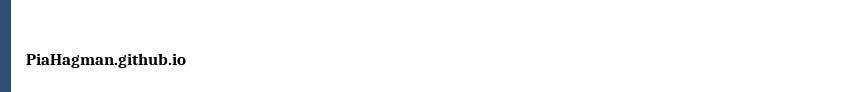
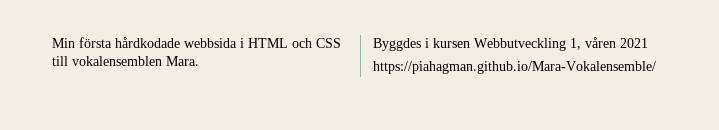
[26,53,186,68] PiaHagman.github.io -> [52,37,341,48] [52,56,199,66] [373,37,648,51] [373,61,656,74] Min första hårdkodade webbsida i HTML och CSS till vokalensemblen Mara. // Byggdes i kursen Webbutveckling 1, våren 2021 // https://piahagman.github.io/Mara-Vokalensemble/

